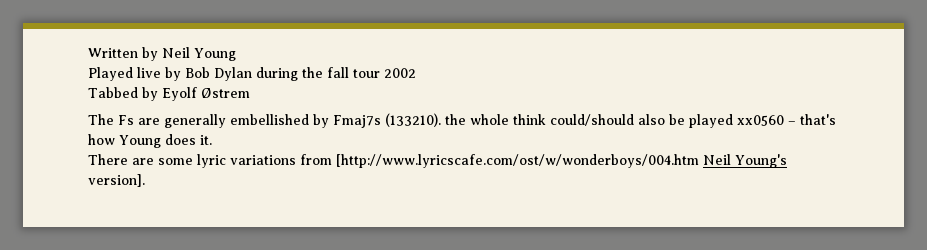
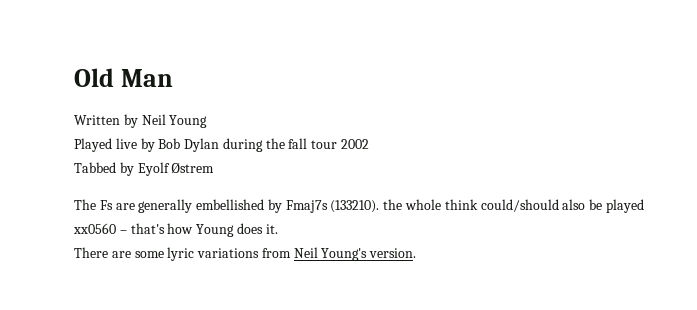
(88, 53) none -> [74,68,173,87] Old Man //
[336,154,699,168] [http://www.lyricscafe.com/ost/w/wonderboys/004.htm -> (291, 253) none
[88,174,145,187] version]. -> [369,248,417,258] version.

